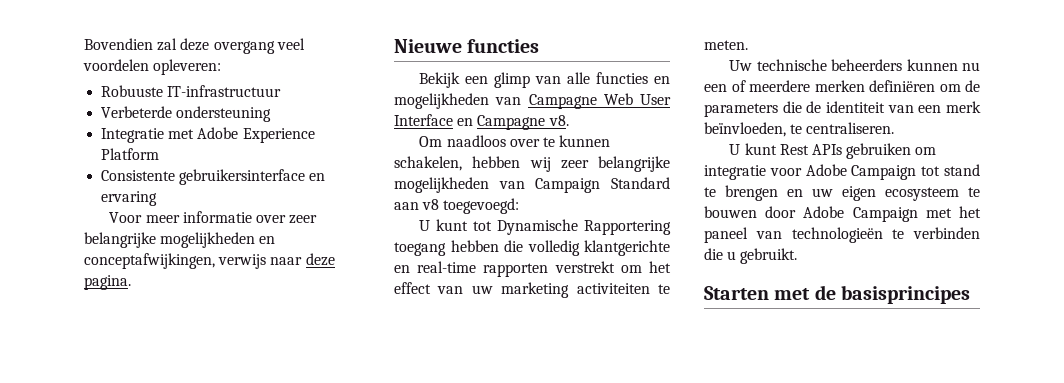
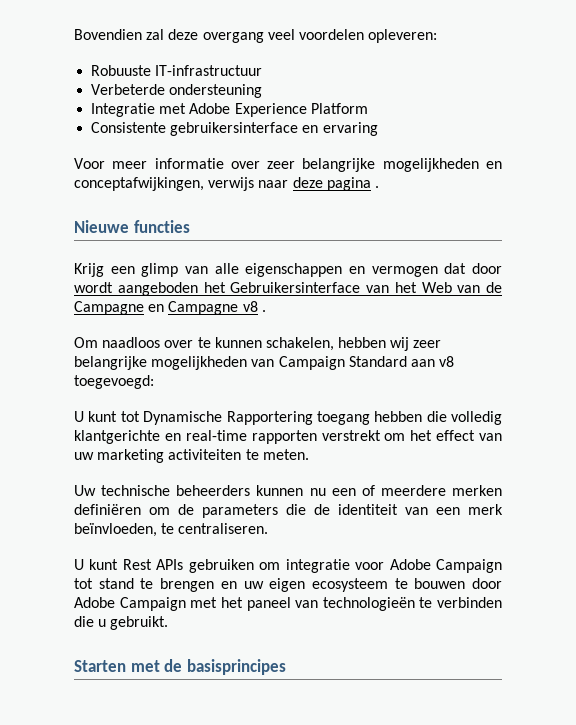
[84,275,131,290] pagina. -> [326,177,379,191] pagina .
[419,72,461,88] Bekijk -> [74,263,104,277] Krijg
[596,72,670,84] [394,93,671,109] [394,114,569,130] functies en mogelijkheden van Campagne Web User Interface en Campagne v8. -> [245,263,503,277] [74,282,502,296] [74,301,266,315] eigenschappen en vermogen dat door wordt aangeboden het Gebruikersinterface van het Web van de Campagne en Campagne v8 .

